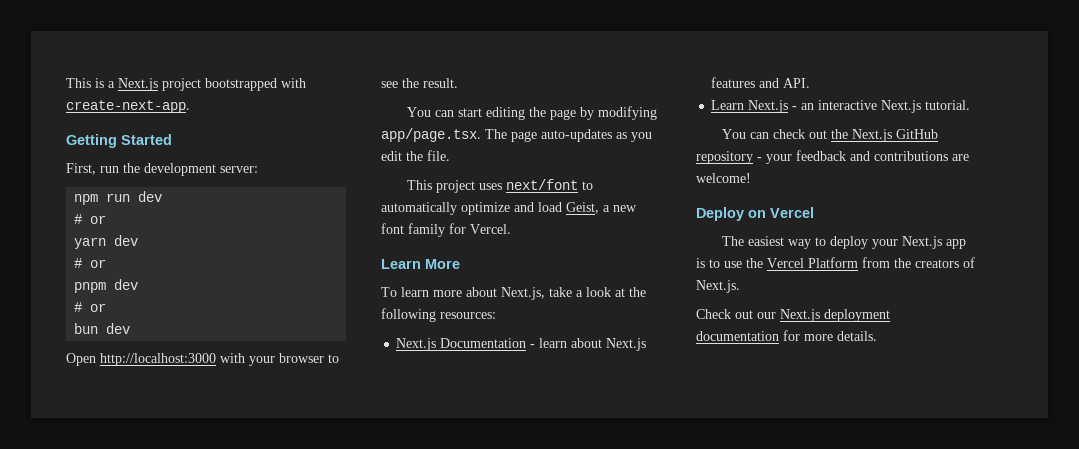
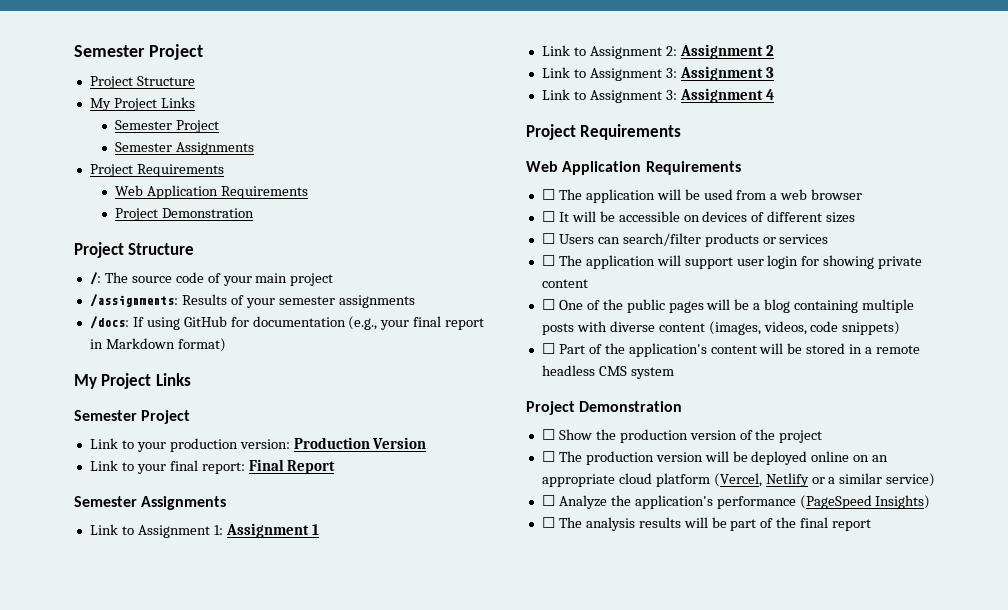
[66,78,306,91] [66,100,190,113] [66,134,172,148] [66,163,258,176] [74,191,163,205] [74,214,107,224] [74,235,139,249] [74,258,107,268] [74,279,139,293] [74,302,107,312] [74,323,131,334] [66,353,339,366] [381,78,458,88] [407,106,658,120] [381,128,652,142] [381,150,450,161] [407,179,594,193] [381,202,637,215] [381,223,511,237] [381,259,460,269] [381,287,646,300] [381,308,496,322] [396,338,647,351] [711,77,811,88] [711,100,971,113] [722,129,939,142] [696,150,969,164] [696,173,751,183] [696,207,814,221] [722,236,967,249] [696,257,975,268] [696,280,740,293] [696,309,890,322] [696,330,877,341] This is a Next.js project bootstrapped with create-next-app. // Getting Started // First, run the development server: // npm run dev // # or // yarn dev // # or // pnpm dev // # or // bun dev // Open http://localhost:3000 with your browser to see the result. // You can start editing the page by modifying app/page.tsx. The page auto-updates as you edit the file. // This project uses next/font to automatically optimize and load Geist, a new font family for Vercel. // Learn More // To learn more about Next.js, take a look at the following resources: // Next.js Documentation - learn about Next.js features and API. // Learn Next.js - an interactive Next.js tutorial. // You can check out the Next.js GitHub repository - your feedback and contributions are welcome! // Deploy on Vercel // The easiest way to deploy your Next.js app is to use the Vercel Platform from the creators of Next.js. // Check out our Next.js deployment documentation for more details. -> [74,44,203,60] [89,76,195,89] [89,97,195,111] [115,120,220,133] [115,142,255,155] [89,164,224,177] [115,185,309,199] [115,208,255,221] [74,242,195,258] [89,272,334,286] [89,294,415,308] [89,316,485,330] [89,338,226,352] [74,373,191,389] [74,410,191,424] [89,437,427,452] [89,459,336,474] [74,496,227,510] [89,523,319,538] [541,44,774,59] [541,66,774,81] [541,88,774,103] [526,124,682,140] [526,161,741,175] [541,189,863,203] [541,211,856,223] [541,233,829,247] [541,255,923,269] [541,279,588,288] [541,299,915,313] [541,321,901,335] [541,343,921,357] [541,365,674,379] [526,401,683,415] [541,429,823,443] [541,451,889,465] [541,473,936,487] [541,495,931,509] [541,517,872,531] Semester Project // Project Structure // My Project Links // Semester Project // Semester Assignments // Project Requirements // Web Application Requirements // Project Demonstration // Project Structure // /: The source code of your main project // /assignments: Results of your semester assignments // /docs: If using GitHub for documentation (e.g., your final report in Markdown format) // My Project Links // Semester Project // Link to your production version: Production Version // Link to your final report: Final Report // Semester Assignments // Link to Assignment 1: Assignment 1 // Link to Assignment 2: Assignment 2 // Link to Assignment 3: Assignment 3 // Link to Assignment 3: Assignment 4 // Project Requirements // Web Application Requirements // ☐ The application will be used from a web browser // ☐ It will be accessible on devices of different sizes // ☐ Users can search/filter products or services // ☐ The application will support user login for showing private content // ☐ One of the public pages will be a blog containing multiple posts with diverse content (images, videos, code snippets) // ☐ Part of the application's content will be stored in a remote headless CMS system // Project Demonstration // ☐ Show the production version of the project // ☐ The production version will be deployed online on an appropriate cloud platform (Vercel, Netlify or a similar service) // ☐ Analyze the application's performance (PageSpeed Insights) // ☐ The analysis results will be part of the final report

